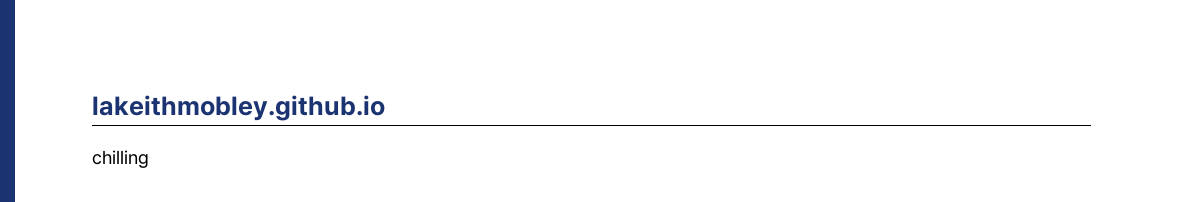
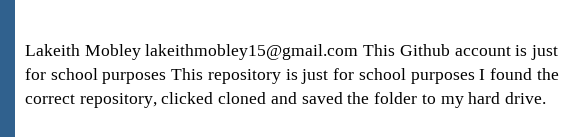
[92,95,385,121] [92,150,149,168] lakeithmobley.github.io // chilling -> [25,44,559,60] [25,68,559,84] [25,92,546,108] Lakeith Mobley lakeithmobley15@gmail.com This Github account is just for school purposes This repository is just for school purposes I found the correct repository, clicked cloned and saved the folder to my hard drive.

